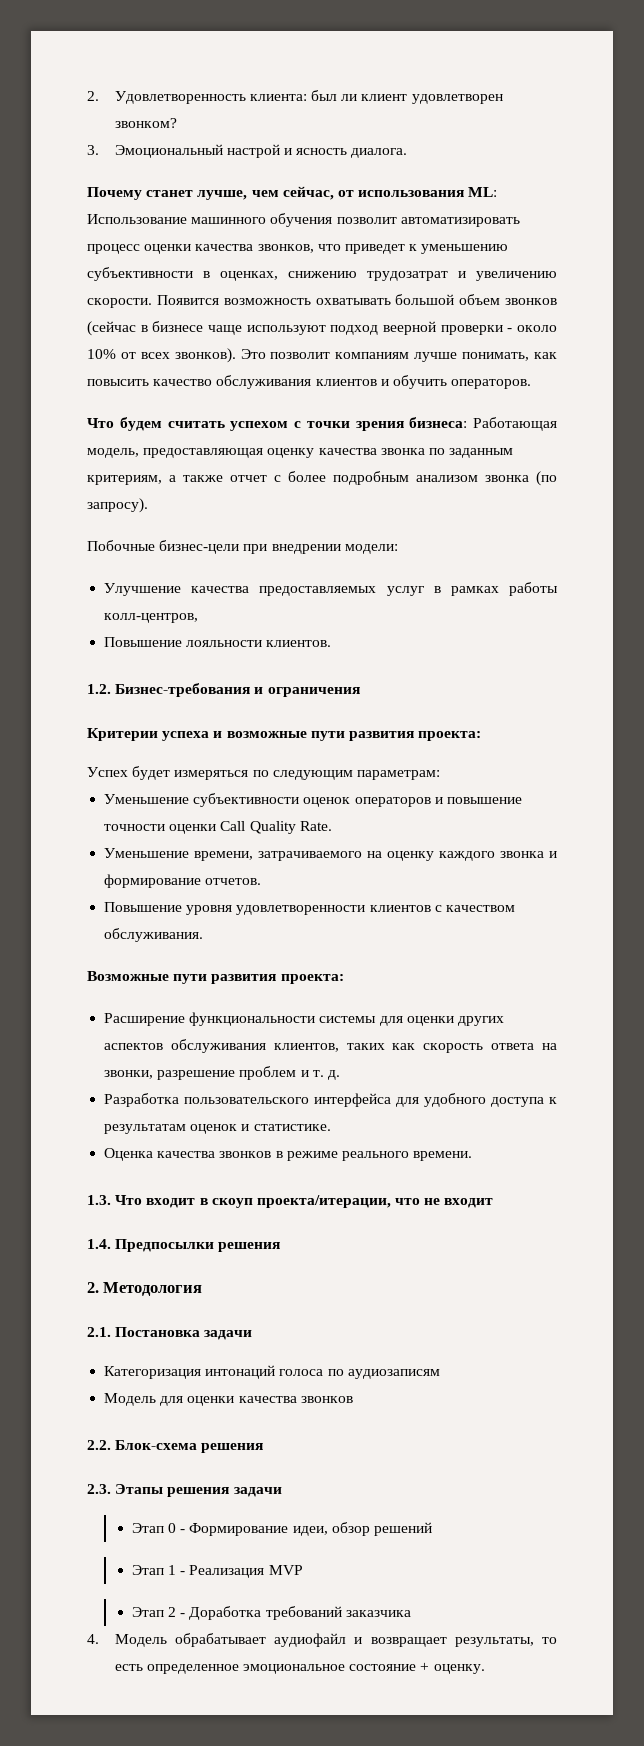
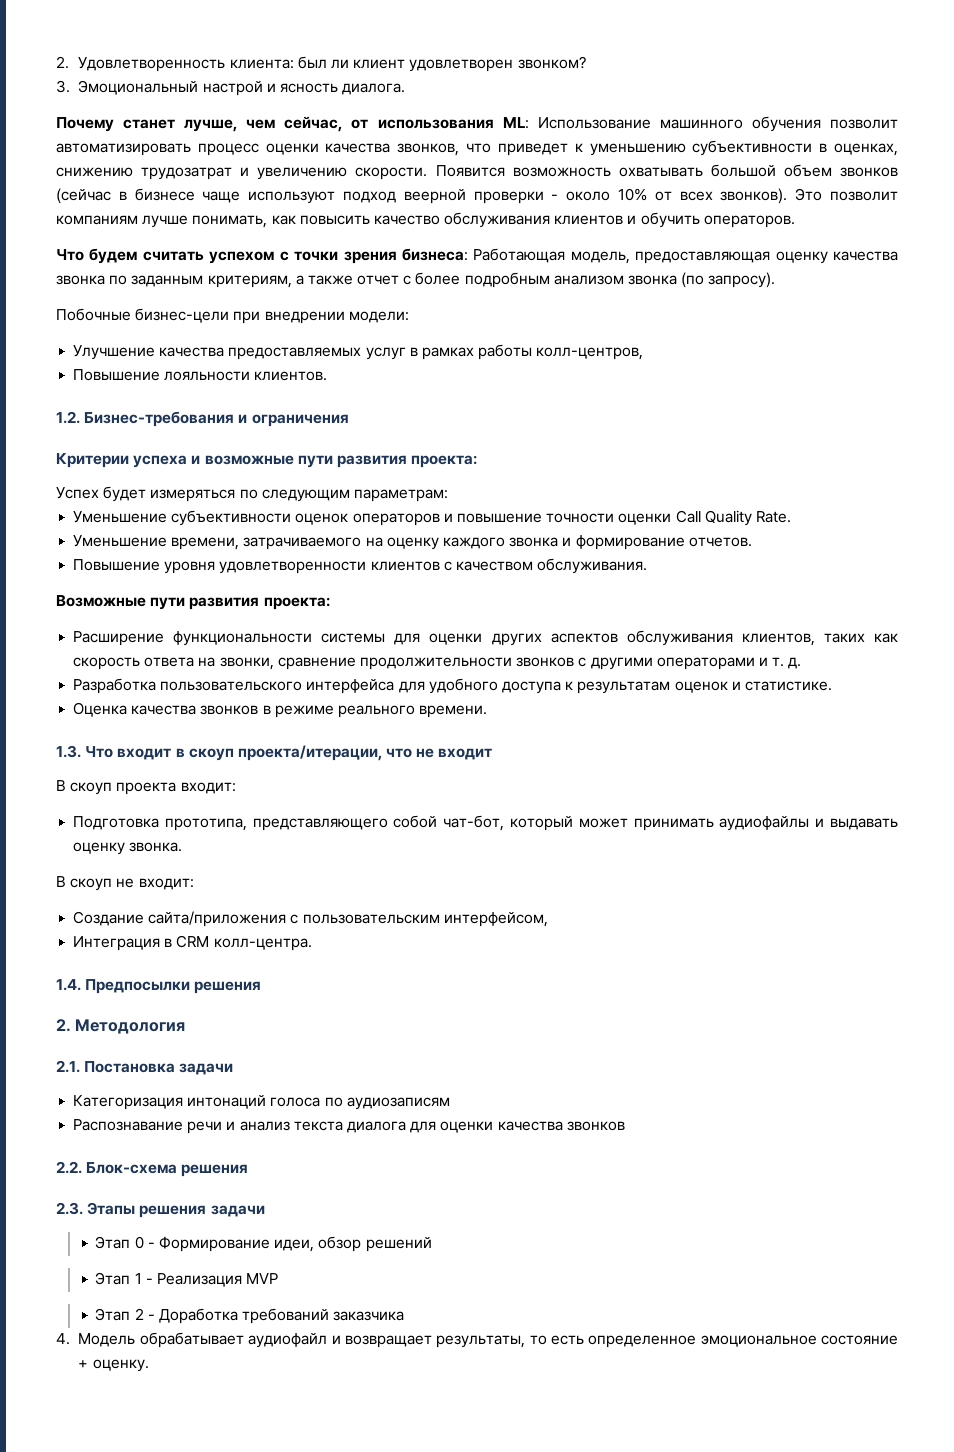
[157,1066,297,1080] разрешение проблем -> [277,657,755,670] сравнение продолжительности звонков с другими операторами
(494, 1203) none -> [56,780,236,795] [73,815,898,831] [73,842,183,855] [56,876,194,891] [73,911,548,927] [73,935,312,951] // В скоуп проекта входит: // Подготовка прототипа, представляющего собой чат-бот, который может принимать аудиофайлы и выдавать оценку звонка. // В скоуп не входит: // Создание сайта/приложения с пользовательским интерфейсом, // Интеграция в CRM колл-центра.
[104,1393,157,1406] Модель -> [73,1119,406,1134] Распознавание речи и анализ текста диалога

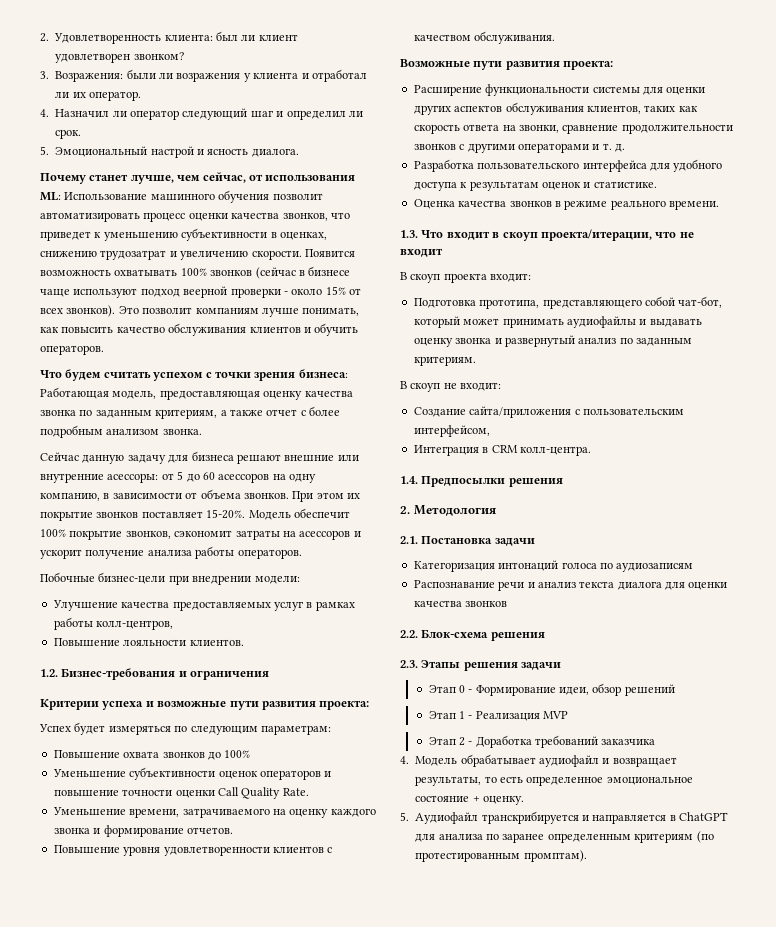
(70, 86) none -> [55,69,367,82] [55,91,141,101] [40,108,363,120] [55,129,82,139] [40,146,49,155] Возражения: были ли возражения у клиента и отработал ли их оператор. // 4. Назначил ли оператор следующий шаг и определил ли срок. // 5.
[710,164,832,177] большой объем -> [180,268,207,276] 100%
[618,188,647,201] 10% -> [325,286,346,295] 15%
[628,272,776,288] звонка (по запросу). -> [162,429,202,435] [40,451,359,464] [40,471,316,483] [40,489,360,502] [40,508,350,521] [40,529,361,540] [40,546,302,559] звонка. // Сейчас данную задачу для бизнеса решают внешние или внутренние асессоры: от 5 до 60 асессоров на одну компанию, в зависимости от объема звонков. При этом их покрытие звонков поставляет 15-20%. Модель обеспечит 100% покрытие звонков, сэкономит затраты на асессоров и ускорит получение анализа работы операторов.
(448, 495) none -> [53,750,251,760] // Повышение охвата звонков до 100%
[129,842,183,852] звонка. -> [455,335,692,347] [413,356,476,366] звонка и развернутый анализ по заданным критериям.
(149, 1365) none -> [400,811,729,824] [415,831,714,843] [415,850,587,862] // 5. Аудиофайл транскрибируется и направляется в ChatGPT для анализа по заранее определенным критериям (по протестированным промптам).

